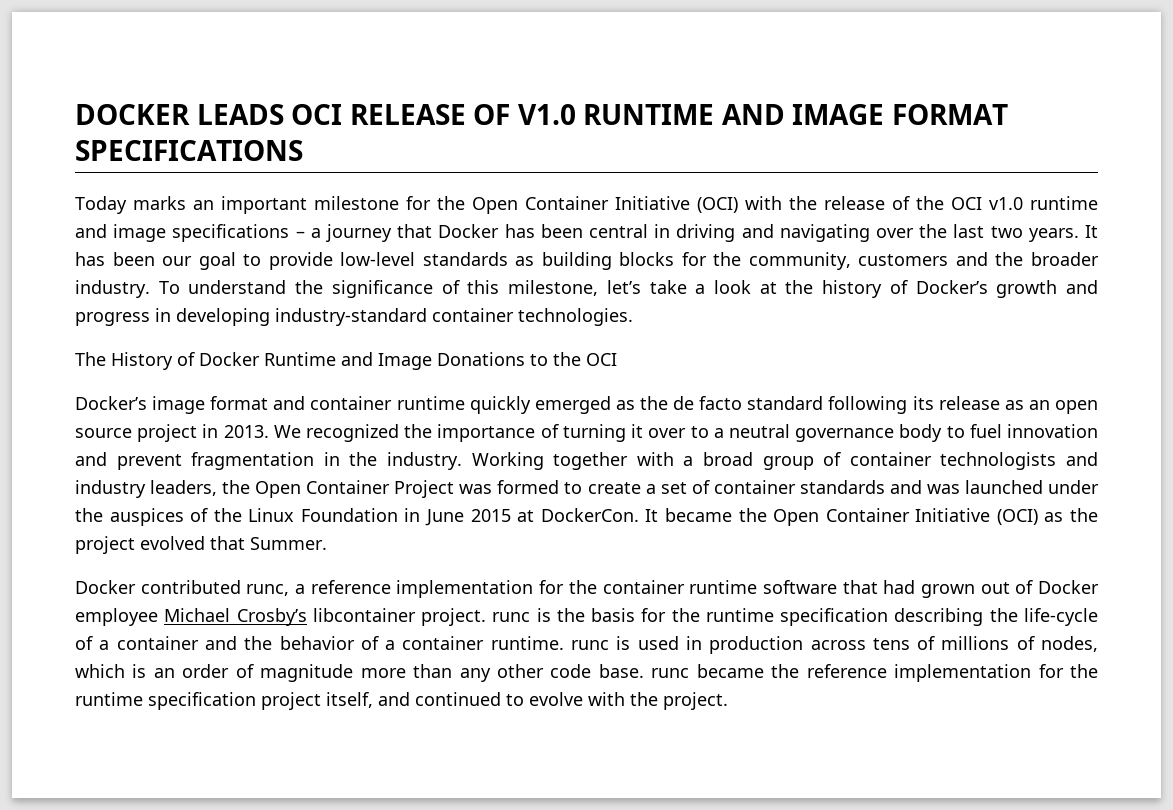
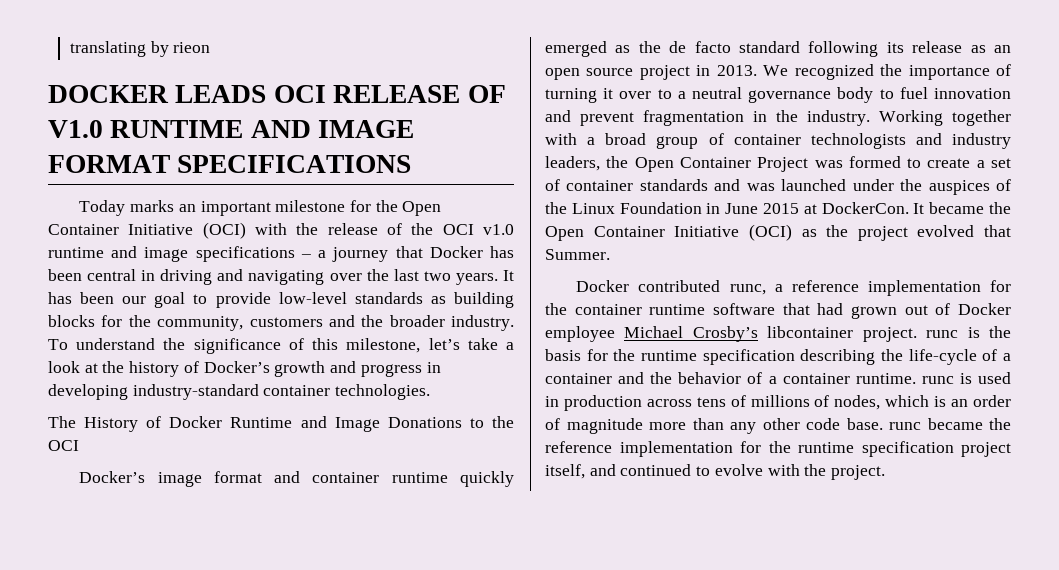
(75, 114) none -> [69,41,211,57] translating by rieon //

